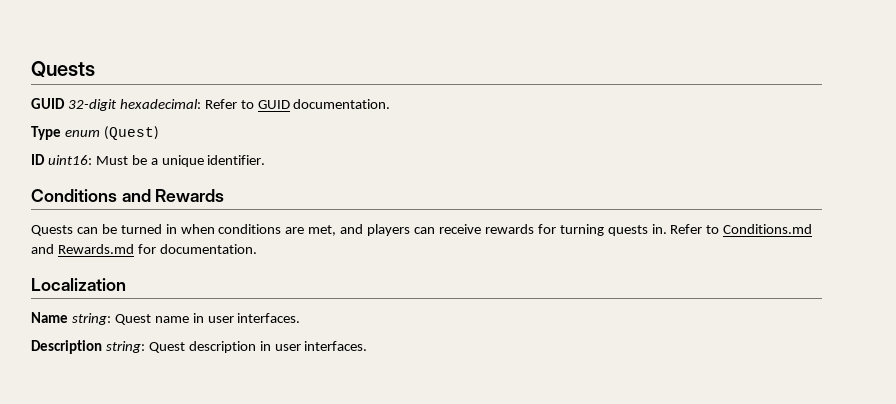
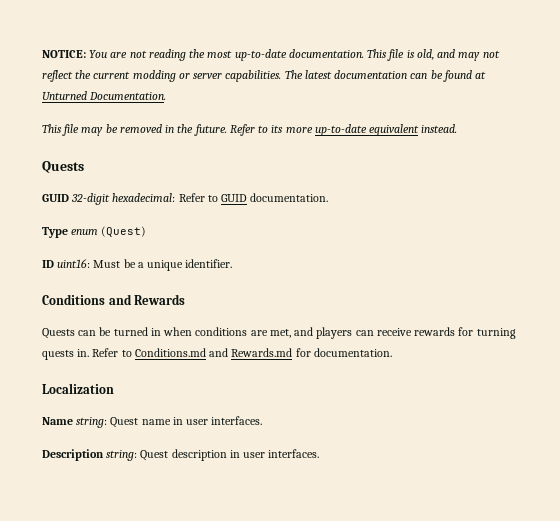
(31, 69) none -> [42,49,500,61] [42,70,487,82] [42,91,167,100] [42,124,458,136] NOTICE: You are not reading the most up-to-date documentation. This file is old, and may not reflect the current modding or server capabilities. The latest documentation can be found at Unturned Documentation. // This file may be removed in the future. Refer to its more up-to-date equivalent instead. //

